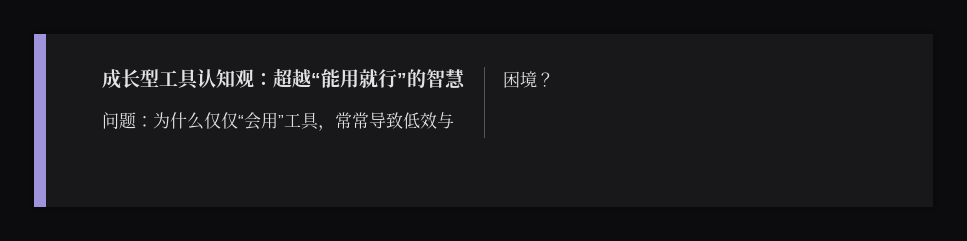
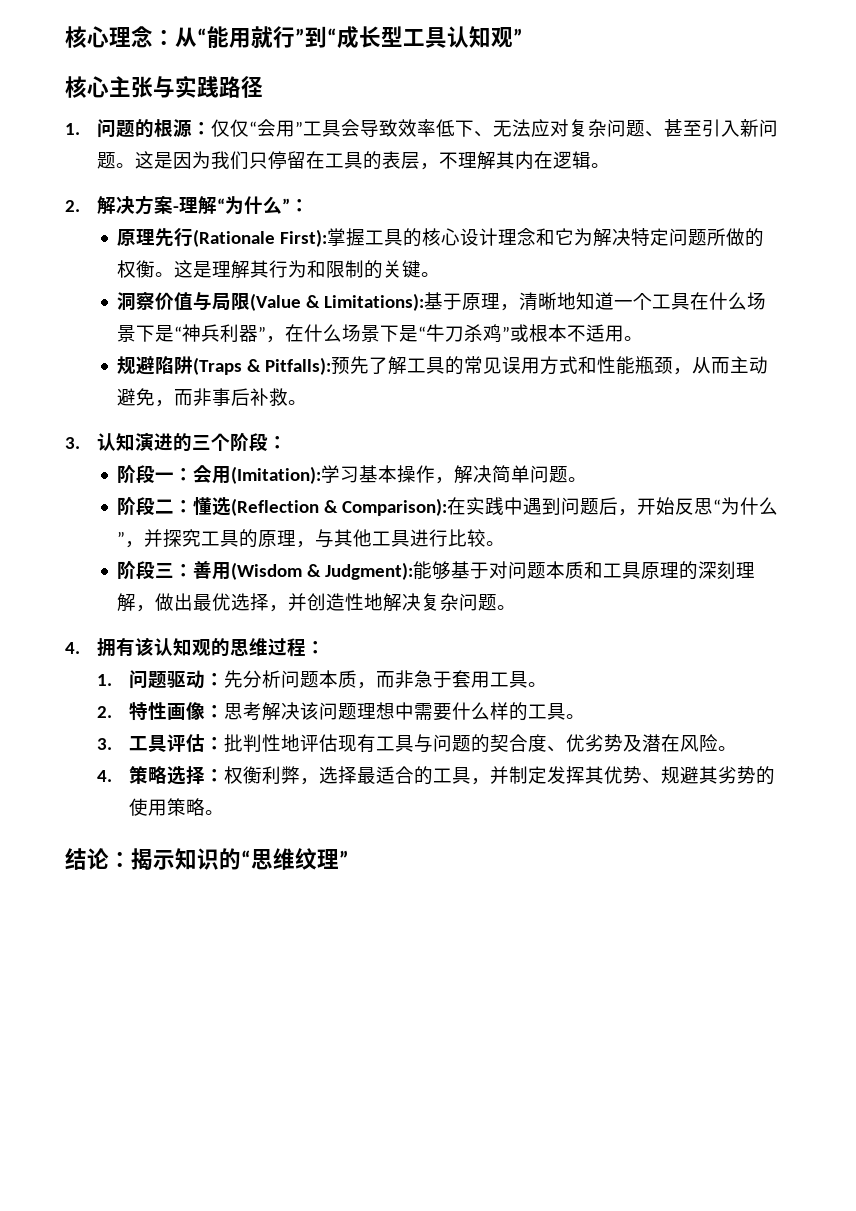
(102, 79) none -> [65,26,337,48] 核心理念：从“能用就行”到“
[254,68,465,89] [102,112,204,130] ：超越“能用就行”的智慧 // 问题：为什么 -> [513,28,523,45] [65,75,263,98] [65,119,211,138] ” // 核心主张与实践路径 // 1.问题的根源：
[318,112,454,131] [503,71,554,88] ，常常导致低效与困境？ -> [340,119,778,137] [96,151,610,170] [65,195,309,215] [117,228,765,247] [117,260,441,279] [117,292,767,311] [117,324,644,343] [117,356,769,375] [117,388,308,407] [65,432,287,452] [117,464,588,484] [117,496,779,516] [117,529,506,548] [117,560,756,580] [117,593,517,612] [65,637,325,657] [96,670,547,689] [96,702,585,721] [96,734,737,753] [96,766,775,785] [128,798,224,816] [65,848,349,870] 会导致效率低下、无法应对复杂问题、甚至引入新问题。这是因为我们只停留在工具的表层，不理解其内在逻辑。 // 2.解决方案-理解“为什么”： // 原理先行(Rationale First):掌握工具的核心设计理念和它为解决特定问题所做的权衡。这是理解其行为和限制的关键。 // 洞察价值与局限(Value & Limitations):基于原理，清晰地知道一个工具在什么场景下是“神兵利器”，在什么场景下是“牛刀杀鸡”或根本不适用。 // 规避陷阱(Traps & Pitfalls):预先了解工具的常见误用方式和性能瓶颈，从而主动避免，而非事后补救。 // 3.认知演进的三个阶段： // 阶段一：会用(Imitation):学习基本操作，解决简单问题。 // 阶段二：懂选(Reflection & Comparison):在实践中遇到问题后，开始反思“为什么”，并探究工具的原理，与其他工具进行比较。 // 阶段三：善用(Wisdom & Judgment):能够基于对问题本质和工具原理的深刻理解，做出最优选择，并创造性地解决复杂问题。 // 4.拥有该认知观的思维过程： // 1.问题驱动：先分析问题本质，而非急于套用工具。 // 2.特性画像：思考解决该问题理想中需要什么样的工具。 // 3.工具评估：批判性地评估现有工具与问题的契合度、优劣势及潜在风险。 // 4.策略选择：权衡利弊，选择最适合的工具，并制定发挥其优势、规避其劣势的使用策略。 // 结论：揭示知识的“思维纹理”

